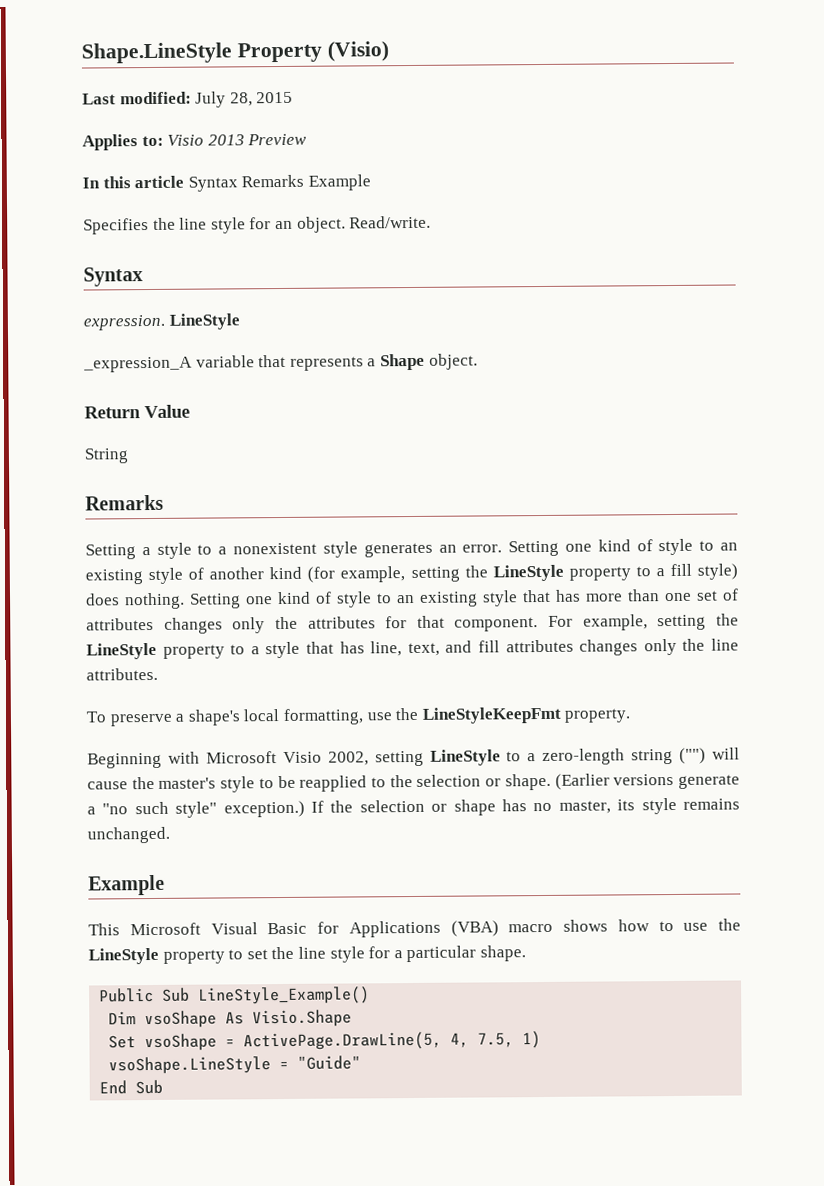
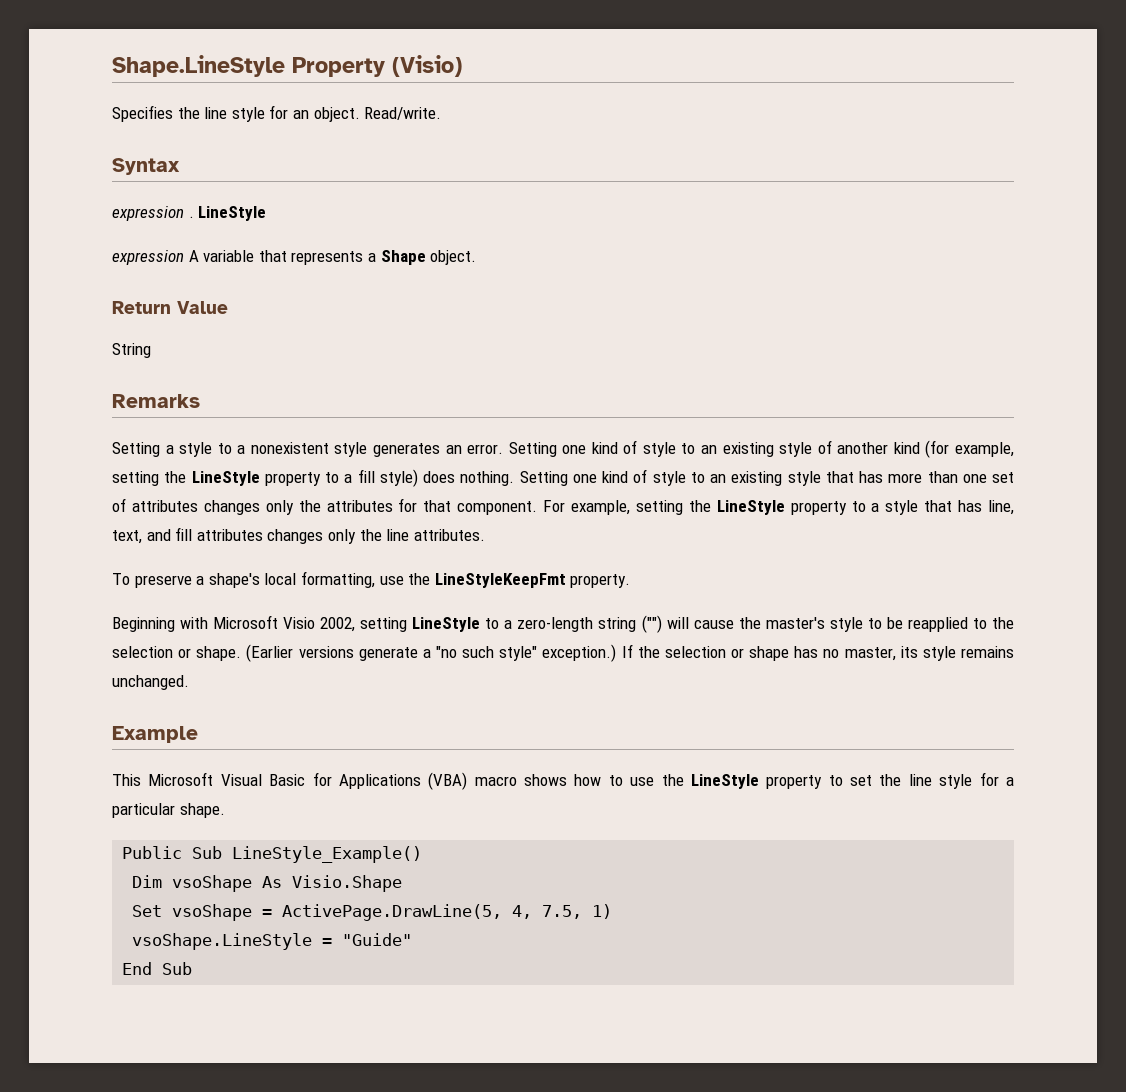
[82,91,294,108] [82,133,308,151] [82,174,371,192] // Last modified: July 28, 2015 // Applies to: Visio 2013 Preview // In this article Syntax Remarks Example -> (462, 66) none
[83,314,165,331] expression. -> [112,206,194,221] expression .
[83,356,193,373] _expression_A -> [112,250,199,265] expression A

